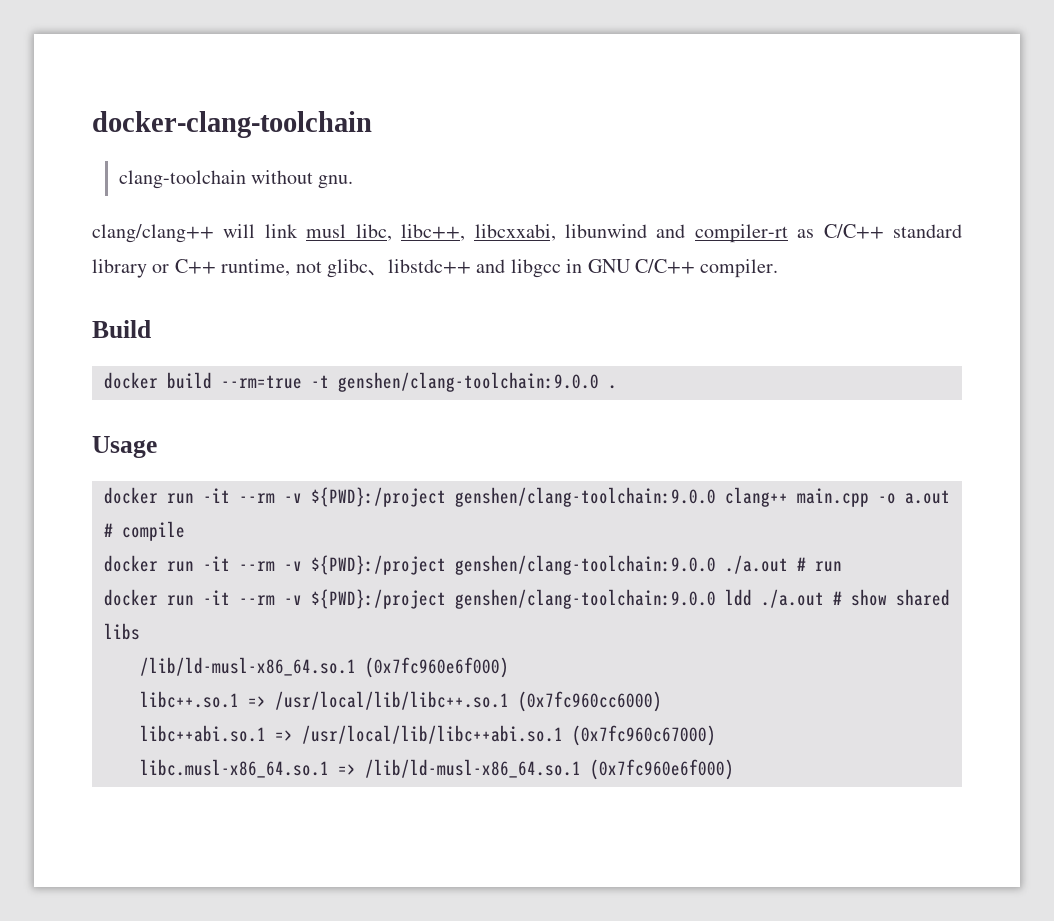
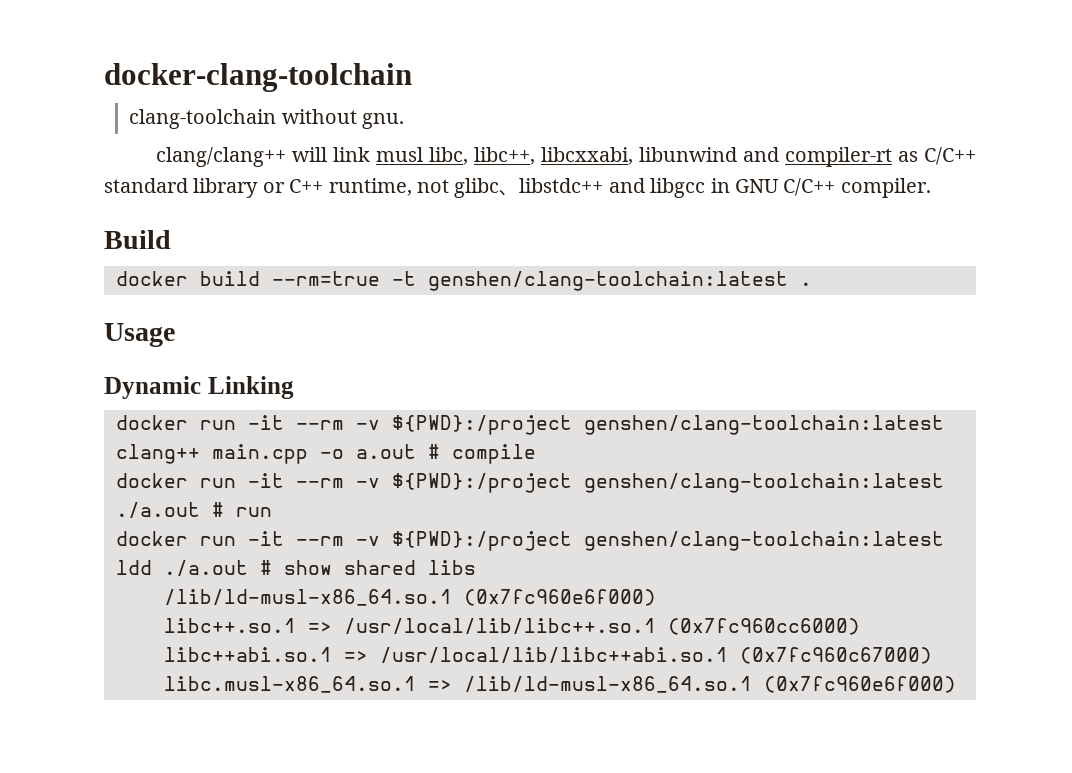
[338,372,599,392] genshen/clang-toolchain:9.0.0 -> [428,271,788,291] genshen/clang-toolchain:latest
[104,487,716,507] // docker run -it --rm -v ${PWD}:/project genshen/clang-toolchain:9.0.0 -> [104,376,294,399] [116,415,944,435] // Dynamic Linking // docker run -it --rm -v ${PWD}:/project genshen/clang-toolchain:latest
[455,555,716,575] genshen/clang-toolchain:9.0.0 -> [584,473,944,493] genshen/clang-toolchain:latest
[455,589,716,609] genshen/clang-toolchain:9.0.0 -> [584,531,944,551] genshen/clang-toolchain:latest

